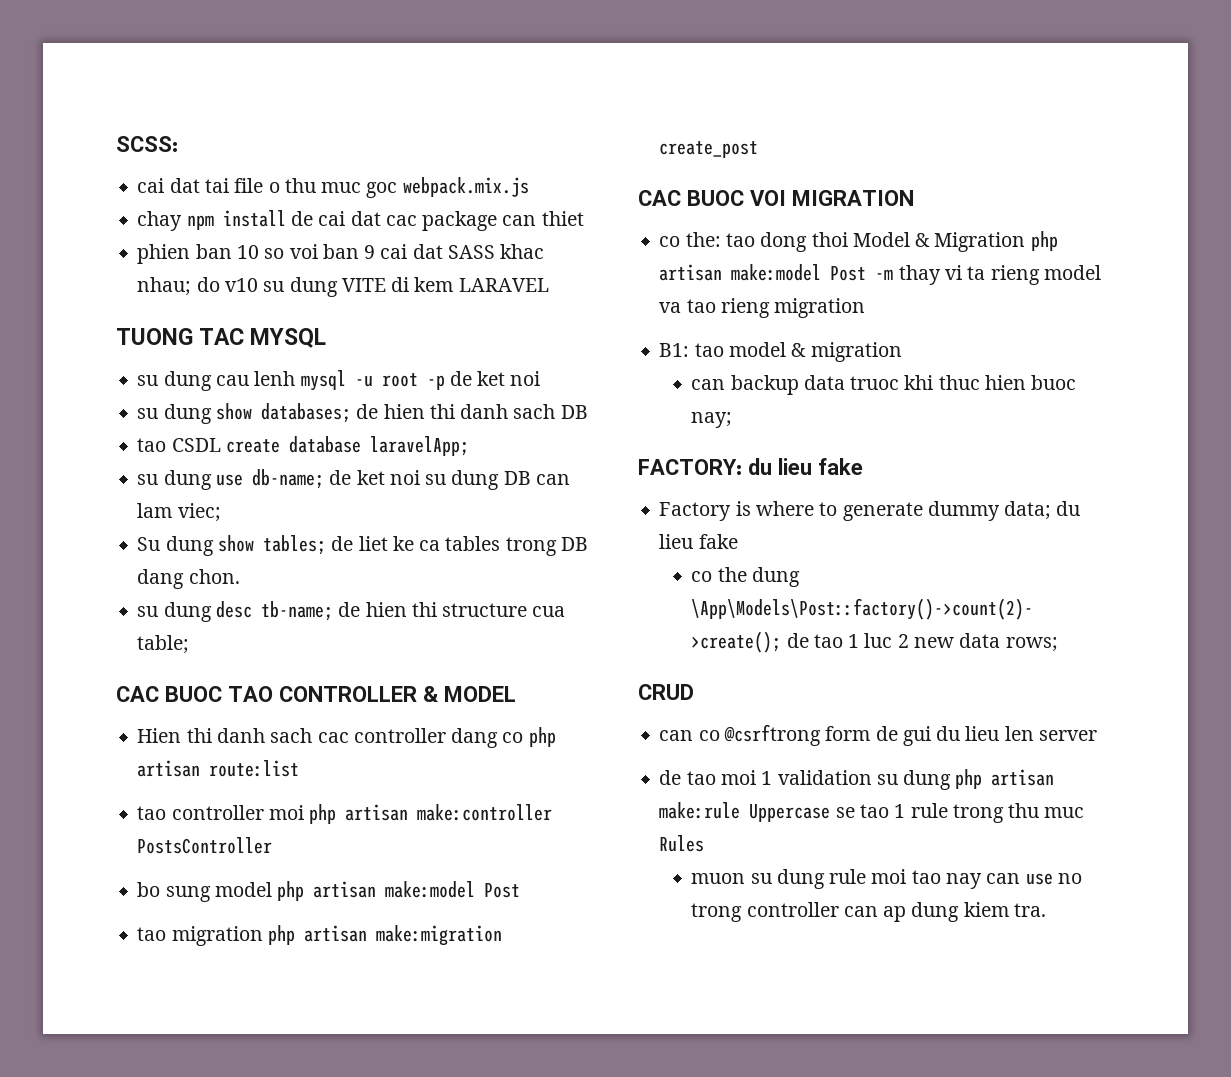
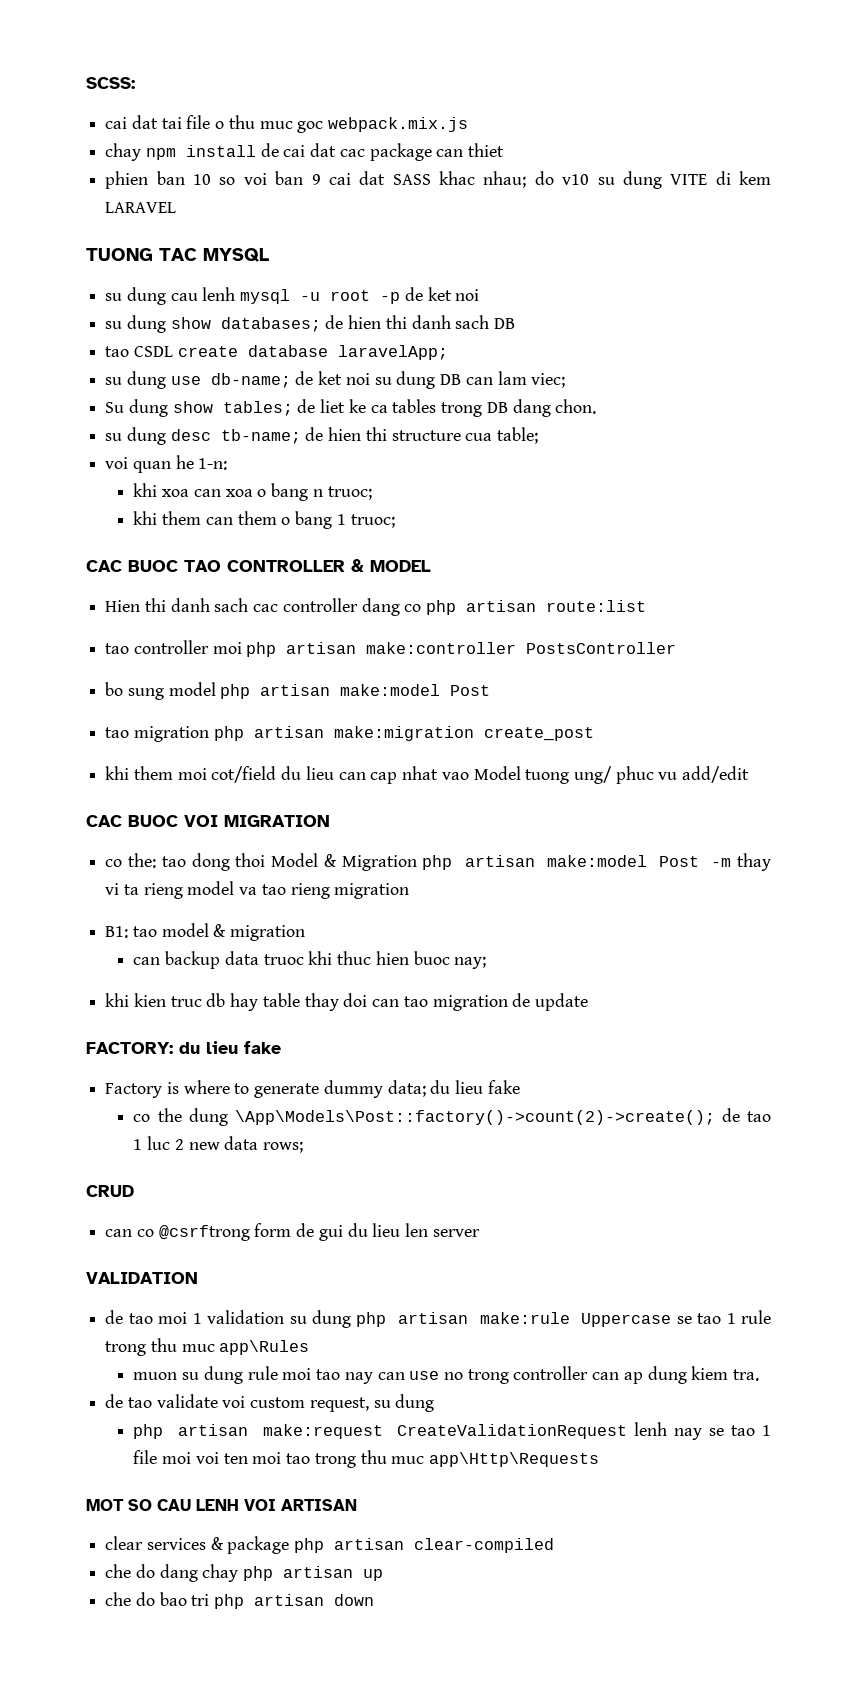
(190, 644) none -> [105,455,228,473] [133,483,372,501] [133,511,395,529] // voi quan he 1-n: // khi xoa can xoa o bang n truoc; // khi them can them o bang 1 truoc;
(759, 149) none -> [105,766,750,784] // khi them moi cot/field du lieu can cap nhat vao Model tuong ung/ phuc vu add/edit
(733, 420) none -> [105,993,588,1011] // khi kien truc db hay table thay doi can tao migration de update
(1097, 735) none -> [86,1272,198,1284] // VALIDATION
[659,835,705,852] Rules -> [219,1340,310,1355] app\Rules
(1046, 910) none -> [105,1394,435,1412] [133,1422,771,1440] [133,1450,599,1468] [86,1499,357,1511] [105,1536,555,1554] [105,1564,384,1582] [105,1592,375,1609] // de tao validate voi custom request, su dung // php artisan make:request CreateValidationRequest lenh nay se tao 1 file moi voi ten moi tao trong thu muc app\Http\Requests // MOT SO CAU LENH VOI ARTISAN // clear services & package php artisan clear-compiled // che do dang chay php artisan up // che do bao tri php artisan down

